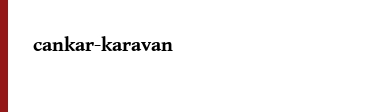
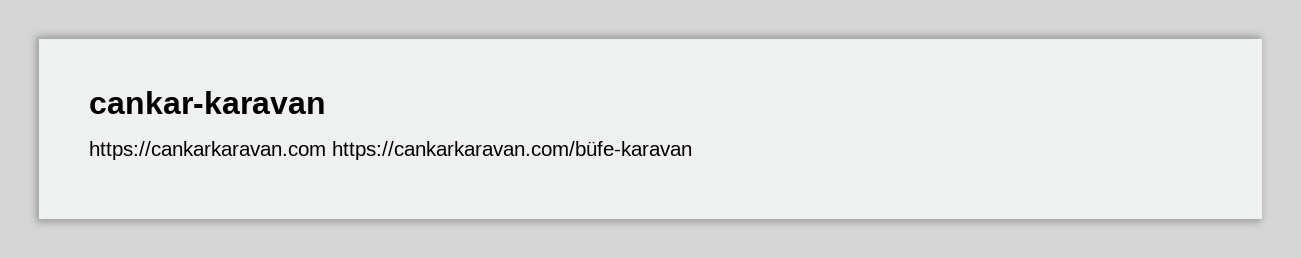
(173, 43) none -> [89,141,692,160] // https://cankarkaravan.com https://cankarkaravan.com/büfe-karavan

